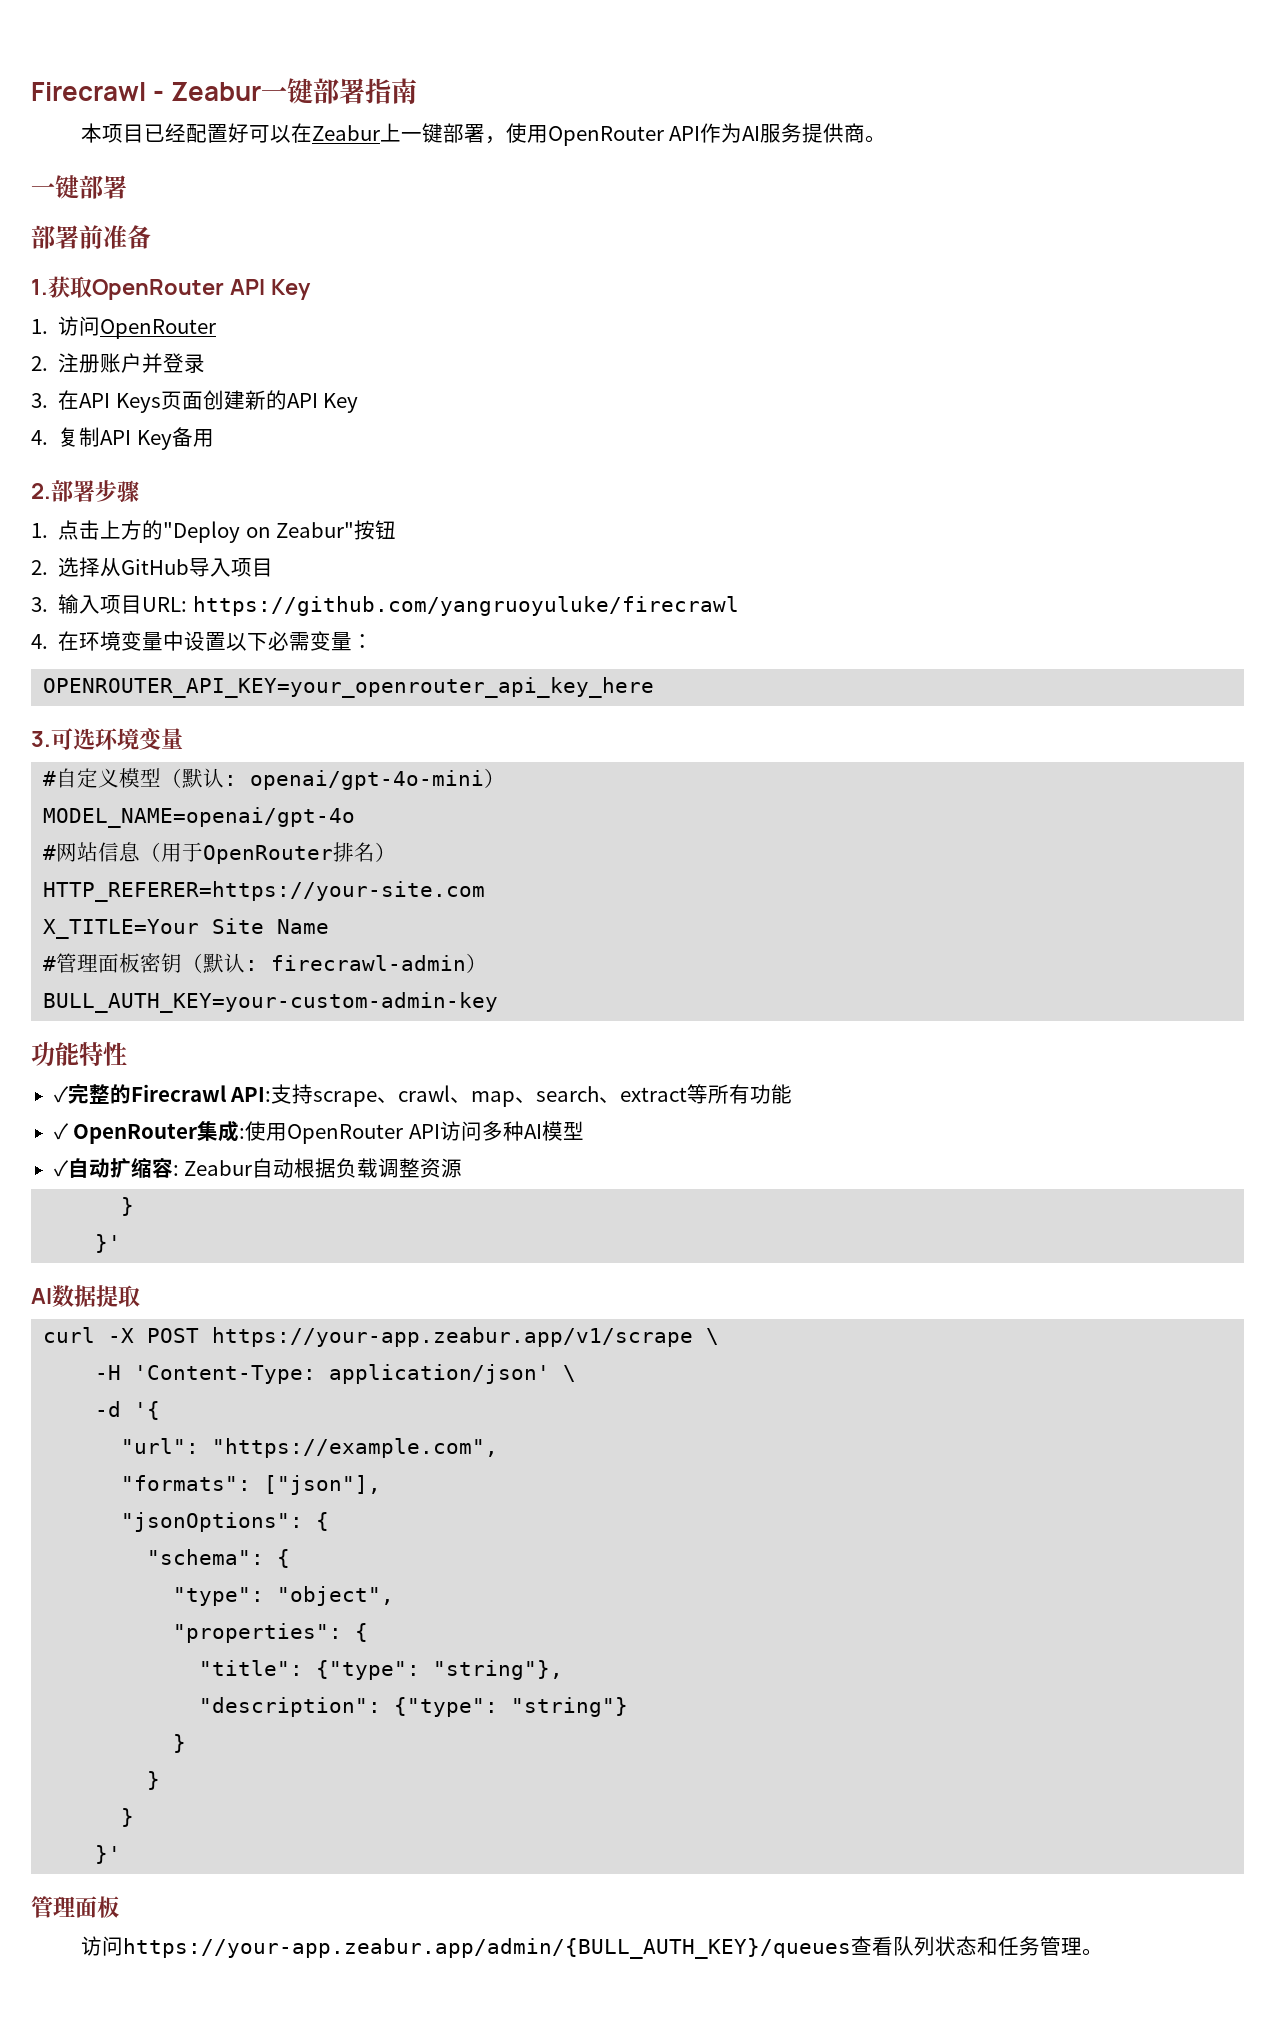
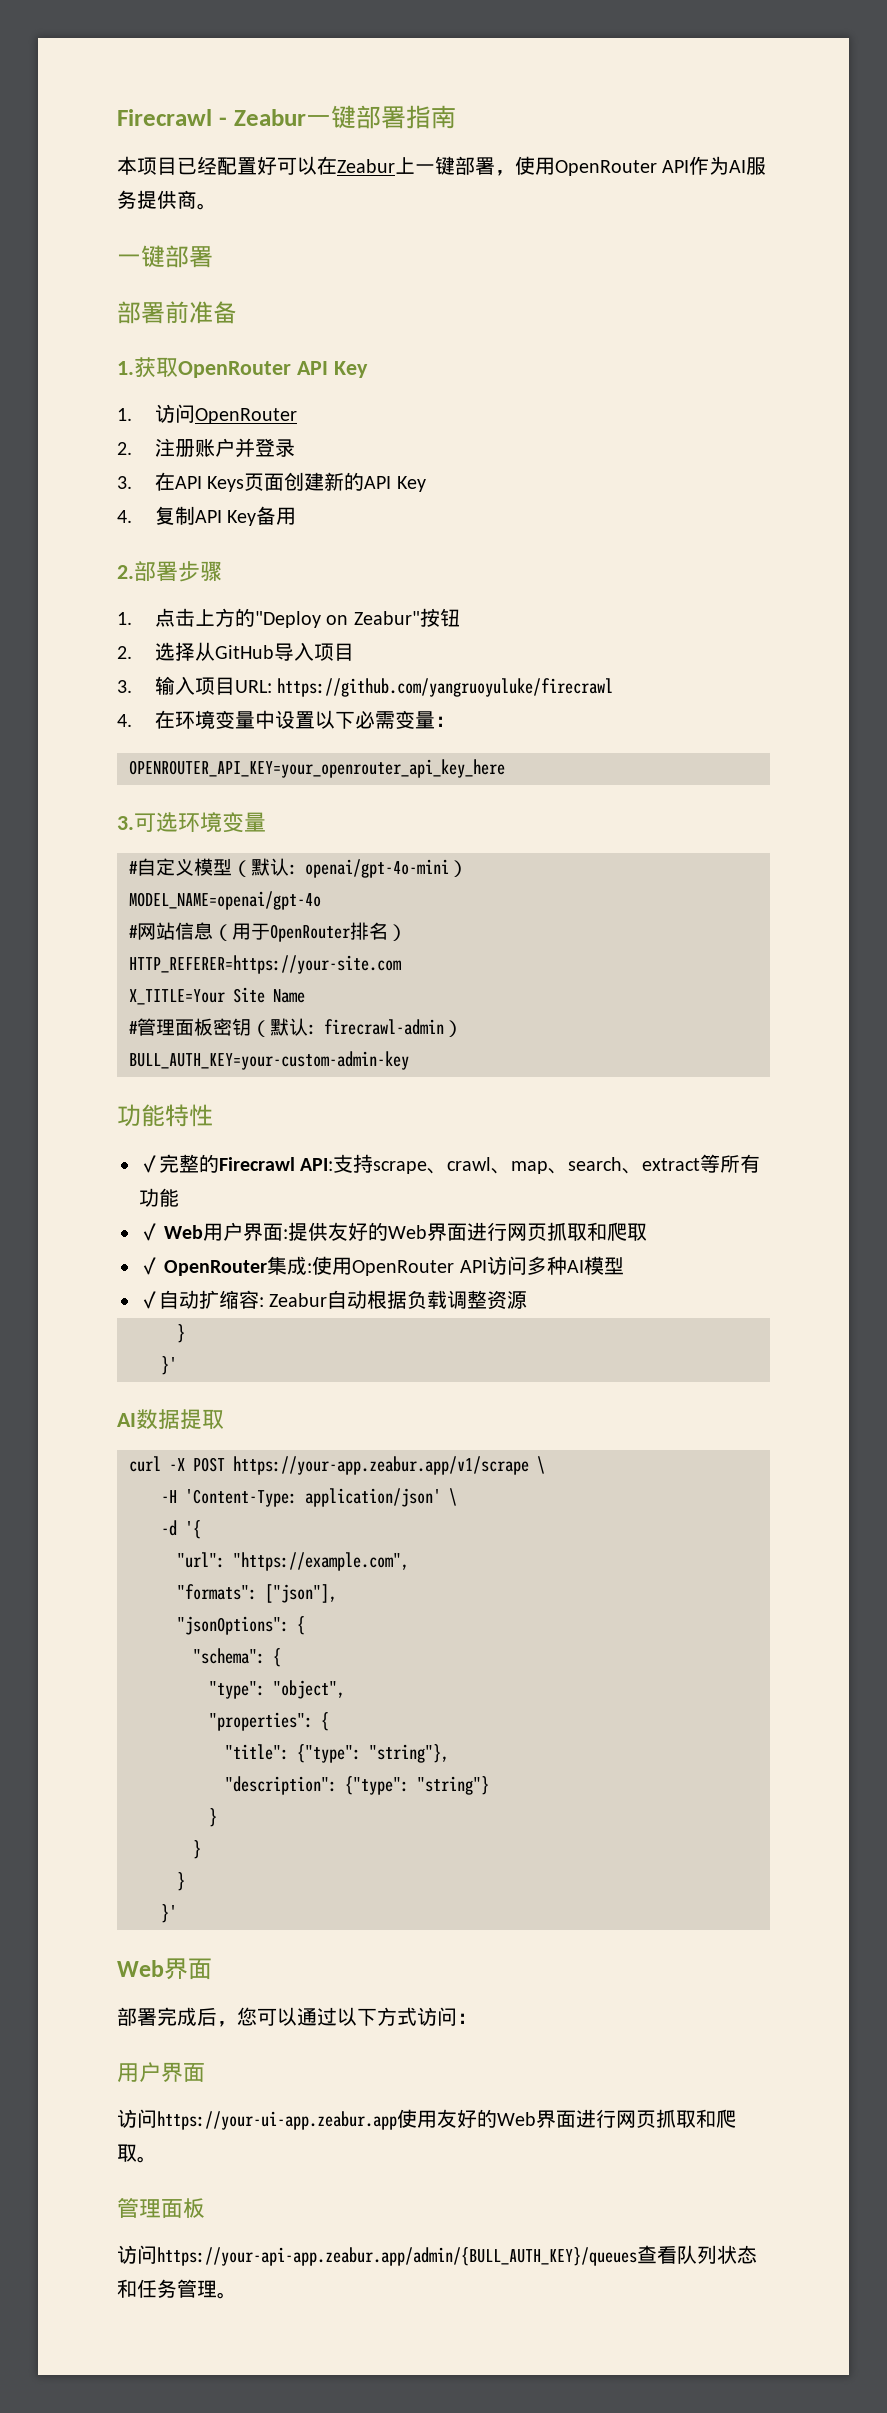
(793, 1094) none -> [139,1222,648,1241] // ✓ Web用户界面:提供友好的Web界面进行网页抓取和爬取
(122, 1854) none -> [117,1958,212,1980] [117,2007,477,2027] [117,2062,205,2082] [117,2109,736,2130] [117,2144,157,2163] // Web界面 // 部署完成后，您可以通过以下方式访问： // 用户界面 // 访问https://your-ui-app.zeabur.app使用友好的Web界面进行网页抓取和爬取。
[122,1938,851,1959] https://your-app.zeabur.app/admin/{BULL_AUTH_KEY}/queues -> [157,2247,637,2266] https://your-api-app.zeabur.app/admin/{BULL_AUTH_KEY}/queues

